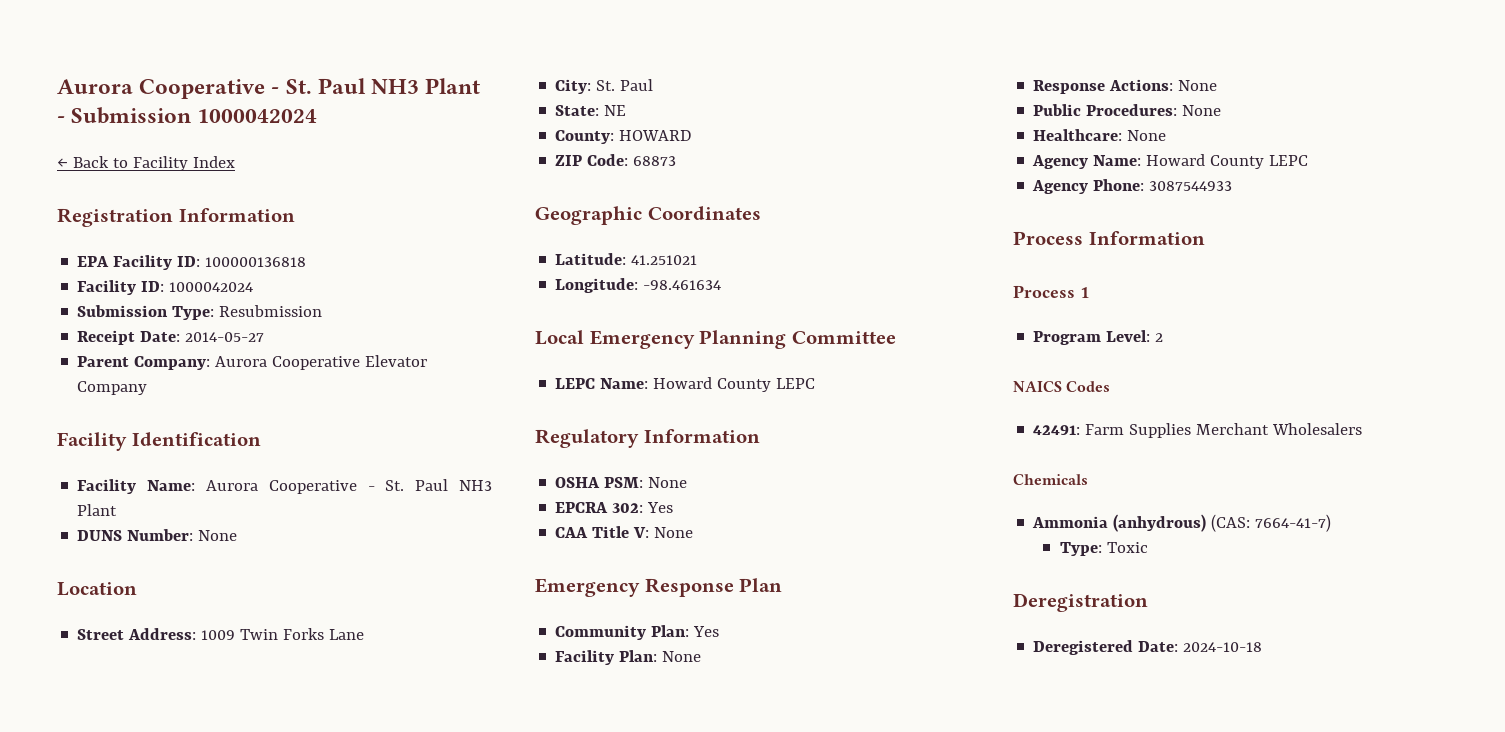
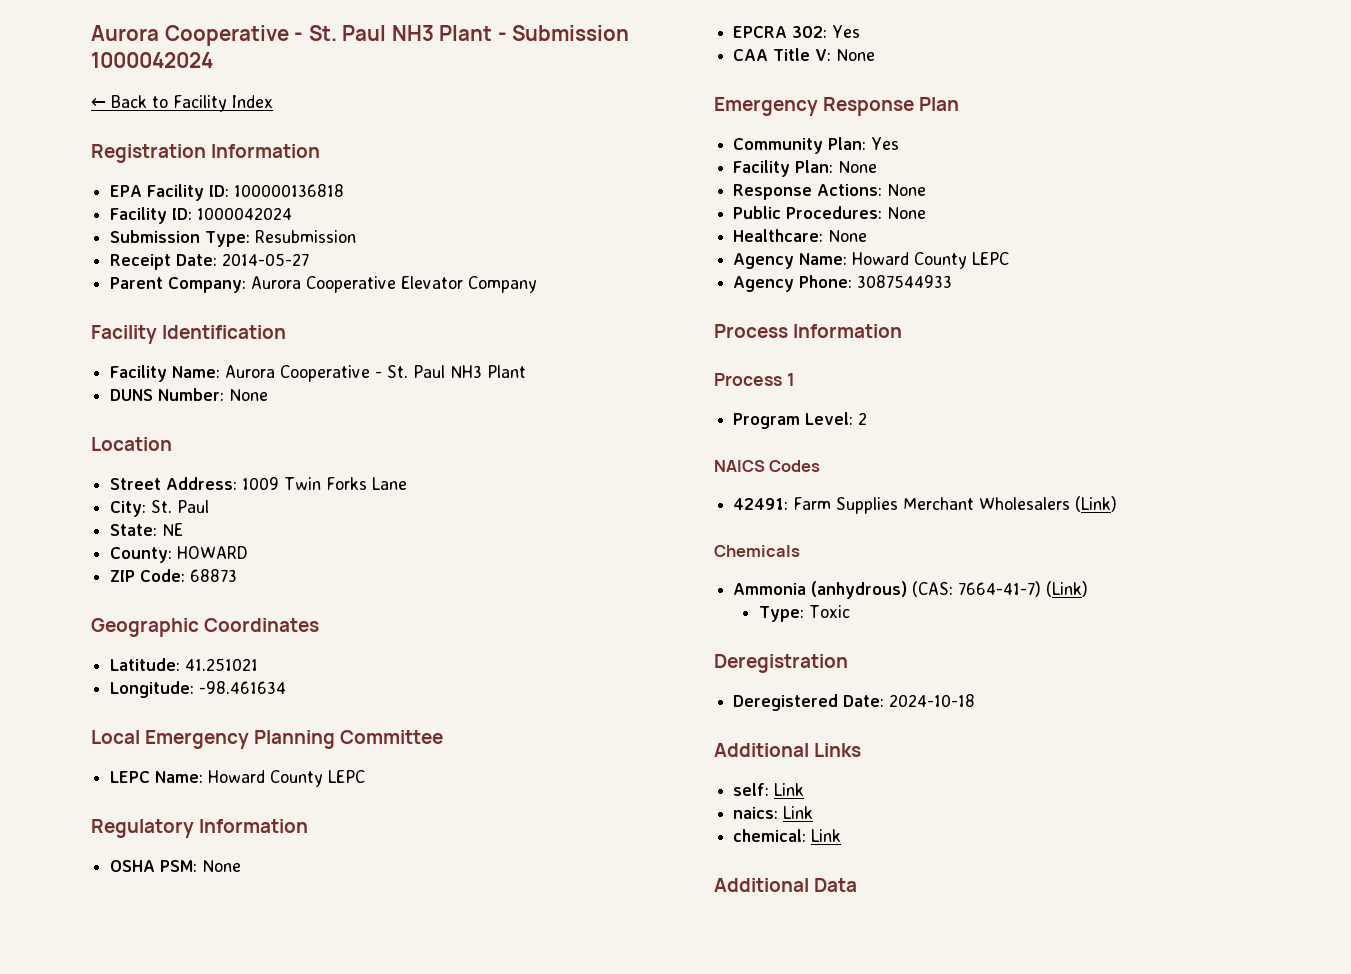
(1363, 429) none -> [1075,496,1118,512] (Link)
(1332, 523) none -> [1046,581,1089,597] (Link)
(1263, 647) none -> [714,743,862,757] [733,783,805,796] [733,806,814,819] [733,829,842,842] [714,878,858,892] // Additional Links // self: Link // naics: Link // chemical: Link // Additional Data

